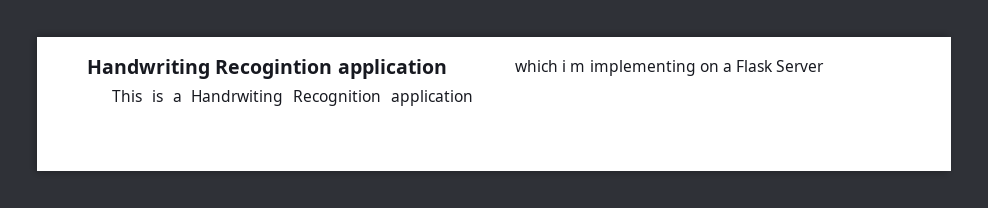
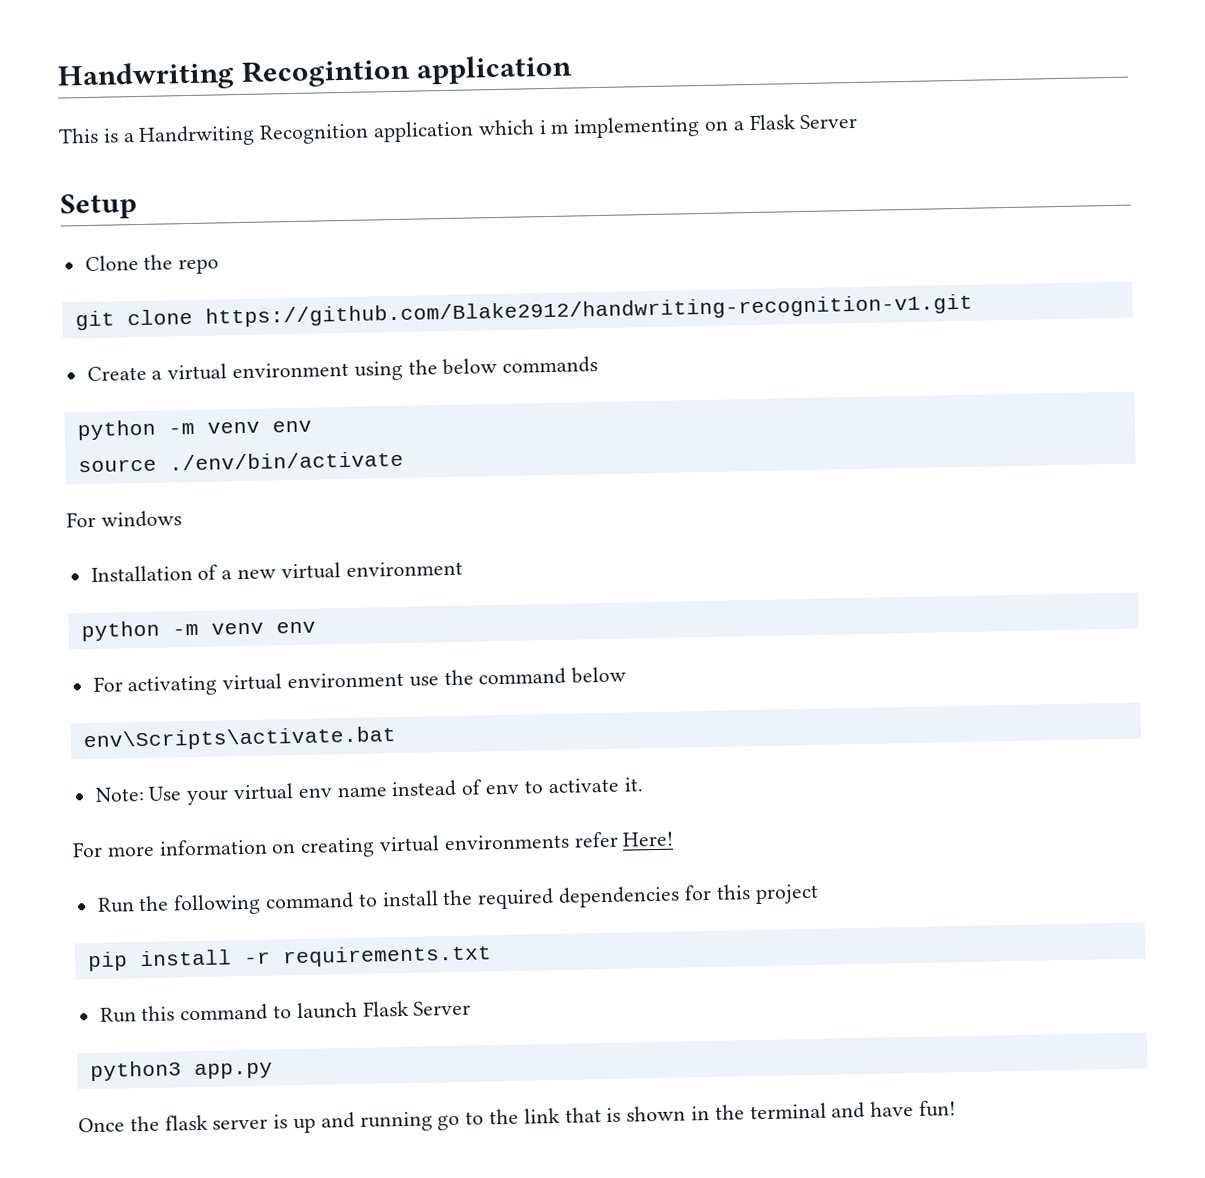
(825, 66) none -> [60,193,137,220] [84,254,220,275] [74,293,973,331] [86,356,599,382] [76,419,312,441] [77,450,404,473] [66,510,182,528] [90,560,463,583] [80,620,316,642] [92,666,627,697] [82,726,397,752] [94,777,643,806] [72,831,675,858] [96,883,819,916] [86,944,492,972] [99,1000,472,1023] [89,1060,273,1082] [78,1100,957,1134] // Setup // Clone the repo // git clone https://github.com/Blake2912/handwriting-recognition-v1.git // Create a virtual environment using the below commands // python -m venv env // source ./env/bin/activate // For windows // Installation of a new virtual environment // python -m venv env // For activating virtual environment use the command below // env\Scripts\activate.bat // Note: Use your virtual env name instead of env to activate it. // For more information on creating virtual environments refer Here! // Run the following command to install the required dependencies for this project // pip install -r requirements.txt // Run this command to launch Flask Server // python3 app.py // Once the flask server is up and running go to the link that is shown in the terminal and have fun!

